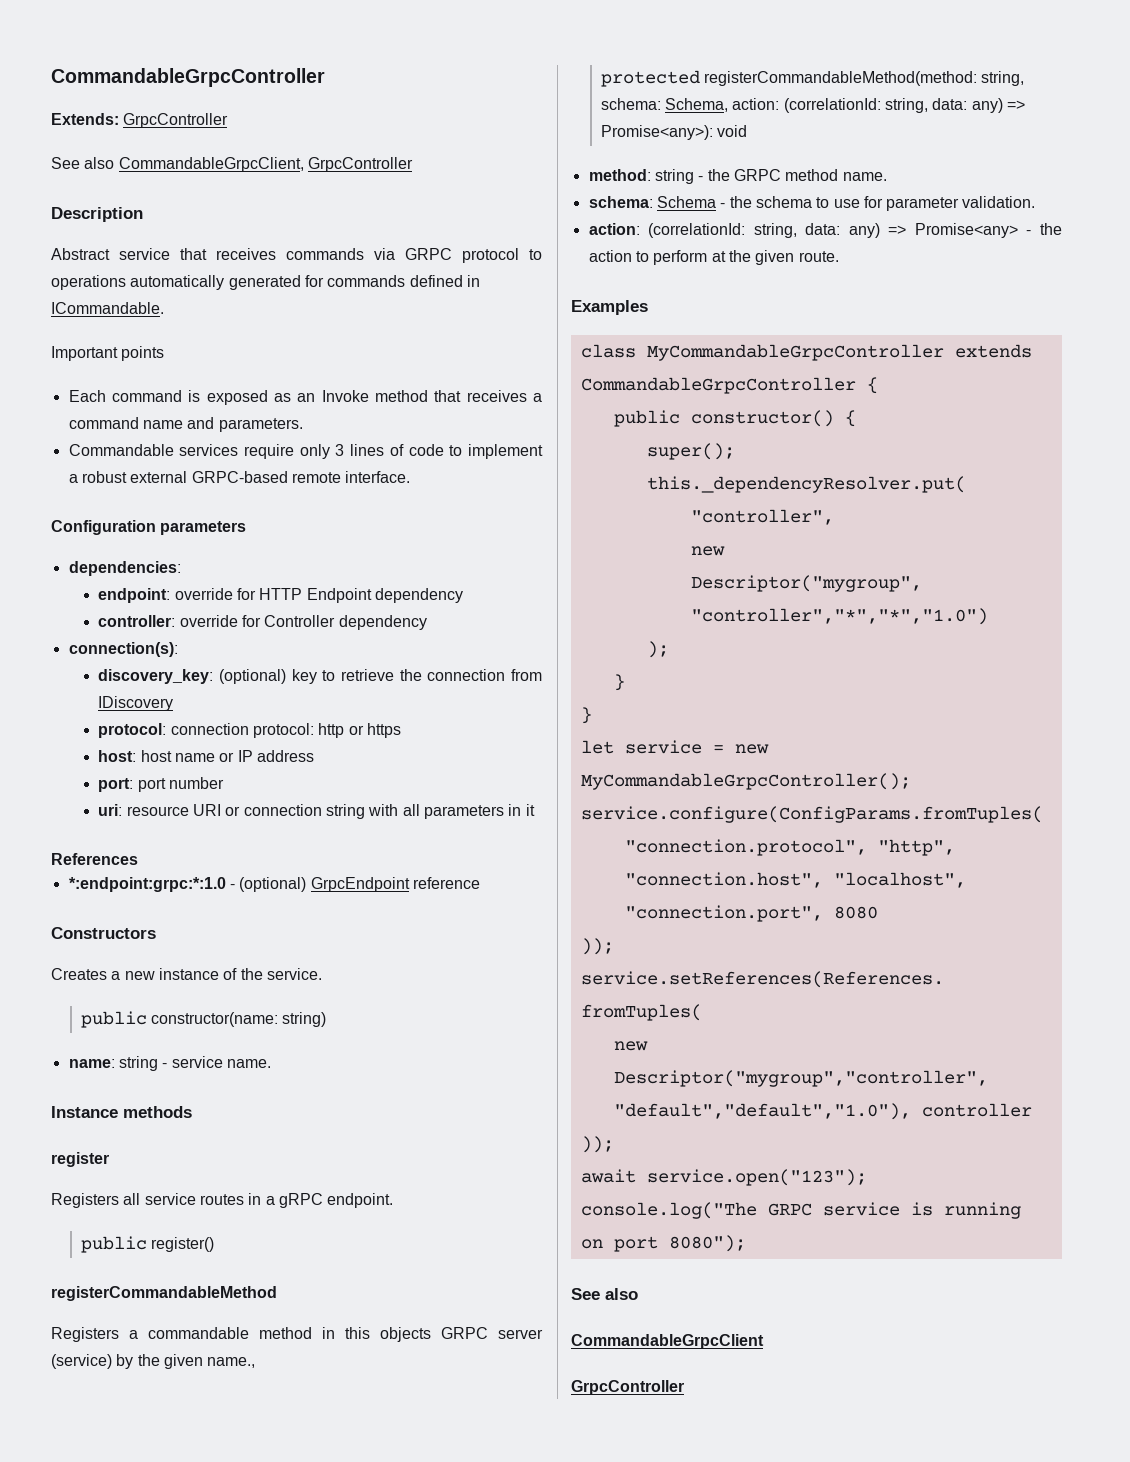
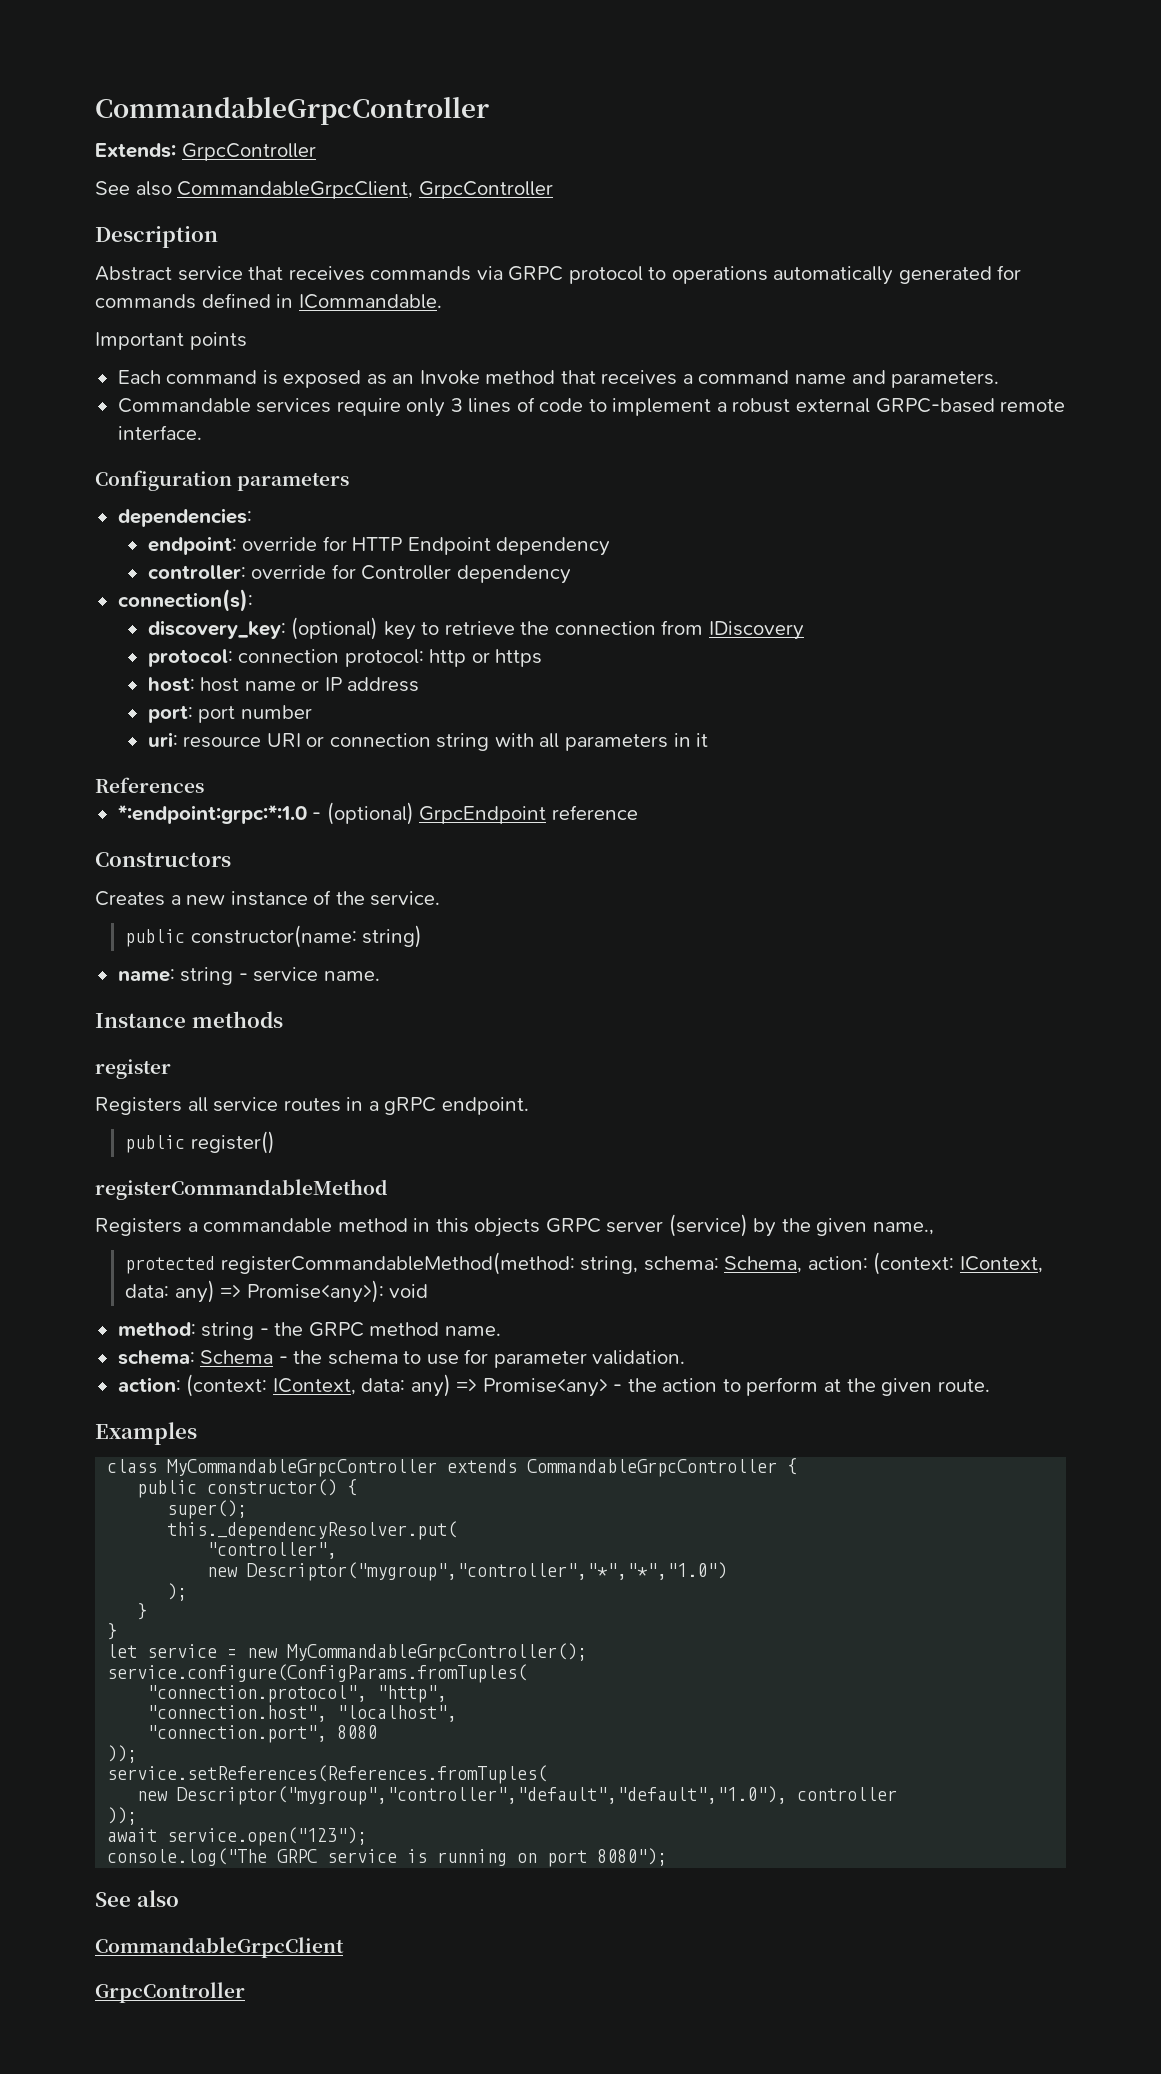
[783,98,929,113] (correlationId: string, -> [873,1252,1043,1275] (context: IContext,
[648,223,797,238] (correlationId: string, -> [186,1374,356,1397] (context: IContext,

